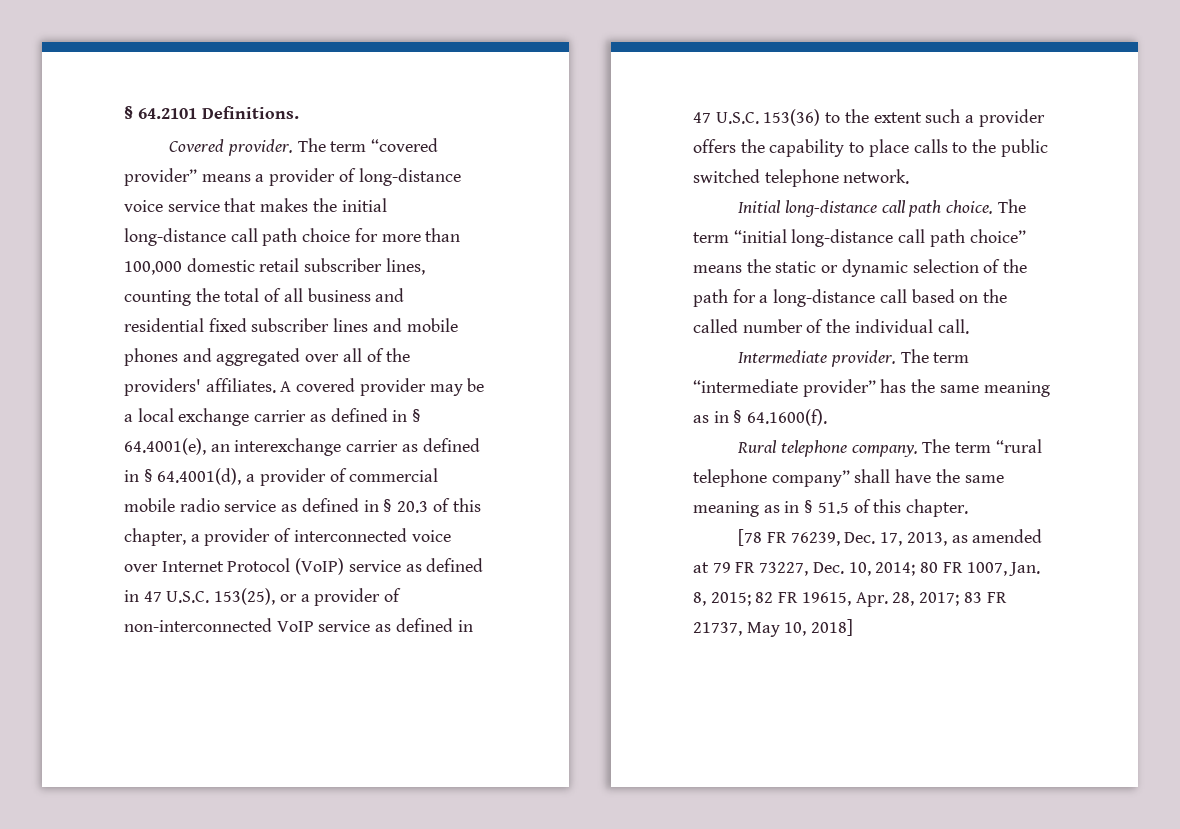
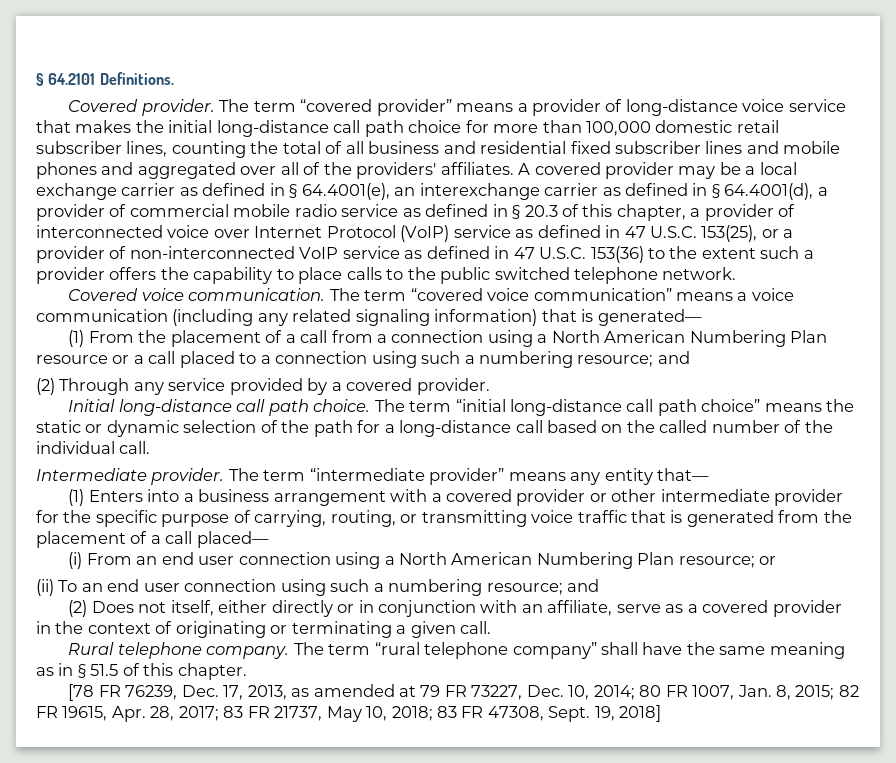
(910, 176) none -> [68,288,794,301] [36,309,702,326] [68,330,828,347] [36,351,690,368] [36,378,490,395] // Covered voice communication. The term “covered voice communication” means a voice communication (including any related signaling information) that is generated— // (1) From the placement of a call from a connection using a North American Numbering Plan resource or a call placed to a connection using such a numbering resource; and // (2) Through any service provided by a covered provider.
[880,379,1050,397] [693,409,828,426] has the same meaning as in § 64.1600(f). -> [508,468,710,485] [68,489,844,506] [36,510,852,527] [36,531,269,548] [68,552,777,569] [36,579,600,596] [68,600,842,617] [36,621,492,638] means any entity that— // (1) Enters into a business arrangement with a covered provider or other intermediate provider for the specific purpose of carrying, routing, or transmitting voice traffic that is generated from the placement of a call placed— // (i) From an end user connection using a North American Numbering Plan resource; or // (ii) To an end user connection using such a numbering resource; and // (2) Does not itself, either directly or in conjunction with an affiliate, serve as a covered provider in the context of originating or terminating a given call.
(807, 629) none -> [391,706,615,722] 2018; 83 FR 47308, Sept. 19,

